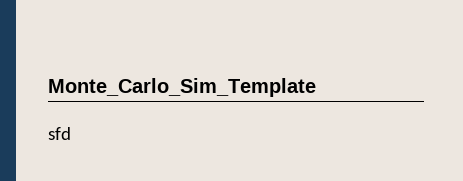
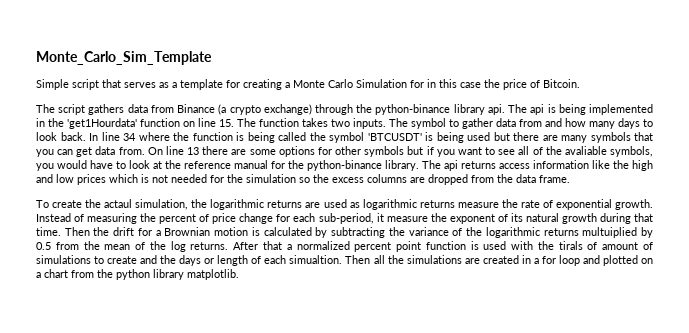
[48,127,71,140] sfd -> [36,79,580,90] [36,104,653,115] [36,118,653,129] [36,132,653,143] [36,146,654,157] [36,160,653,171] [36,174,570,185] [36,199,653,210] [36,213,653,224] [36,227,654,238] [36,241,653,252] [36,255,654,266] [36,269,239,280] Simple script that serves as a template for creating a Monte Carlo Simulation for in this case the price of Bitcoin. // The script gathers data from Binance (a crypto exchange) through the python-binance library api. The api is being implemented in the 'get1Hourdata' function on line 15. The function takes two inputs. The symbol to gather data from and how many days to look back. In line 34 where the function is being called the symbol 'BTCUSDT' is being used but there are many symbols that you can get data from. On line 13 there are some options for other symbols but if you want to see all of the avaliable symbols, you would have to look at the reference manual for the python-binance library. The api returns access information like the high and low prices which is not needed for the simulation so the excess columns are dropped from the data frame. // To create the actaul simulation, the logarithmic returns are used as logarithmic returns measure the rate of exponential growth. Instead of measuring the percent of price change for each sub-period, it measure the exponent of its natural growth during that time. Then the drift for a Brownian motion is calculated by subtracting the variance of the logarithmic returns multuiplied by 0.5 from the mean of the log returns. After that a normalized percent point function is used with the tirals of amount of simulations to create and the days or length of each simualtion. Then all the simulations are created in a for loop and plotted on a chart from the python library matplotlib.

